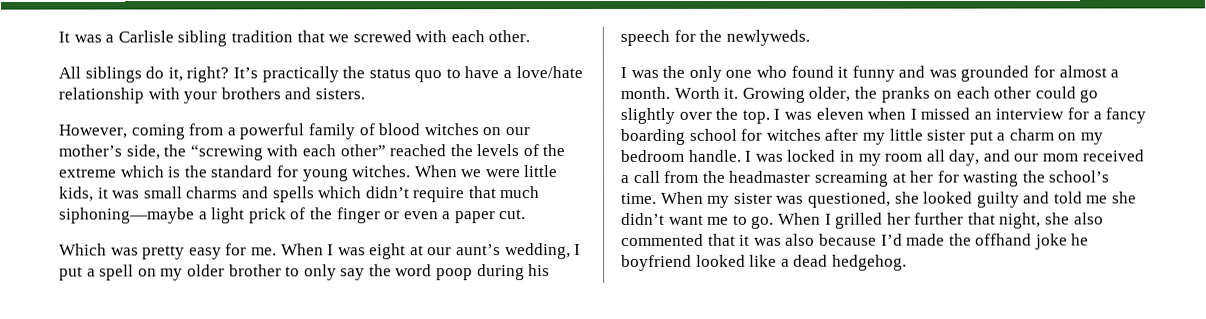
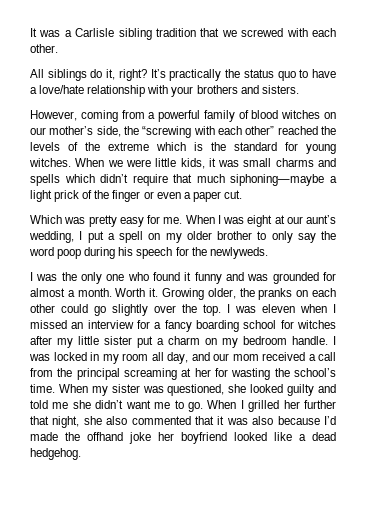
[729,170,812,183] headmaster -> [76,368,120,380] principal
[1071,233,1090,246] he -> [158,432,174,441] her

